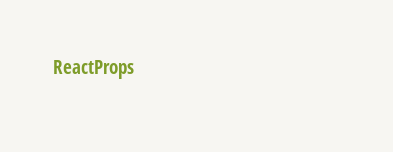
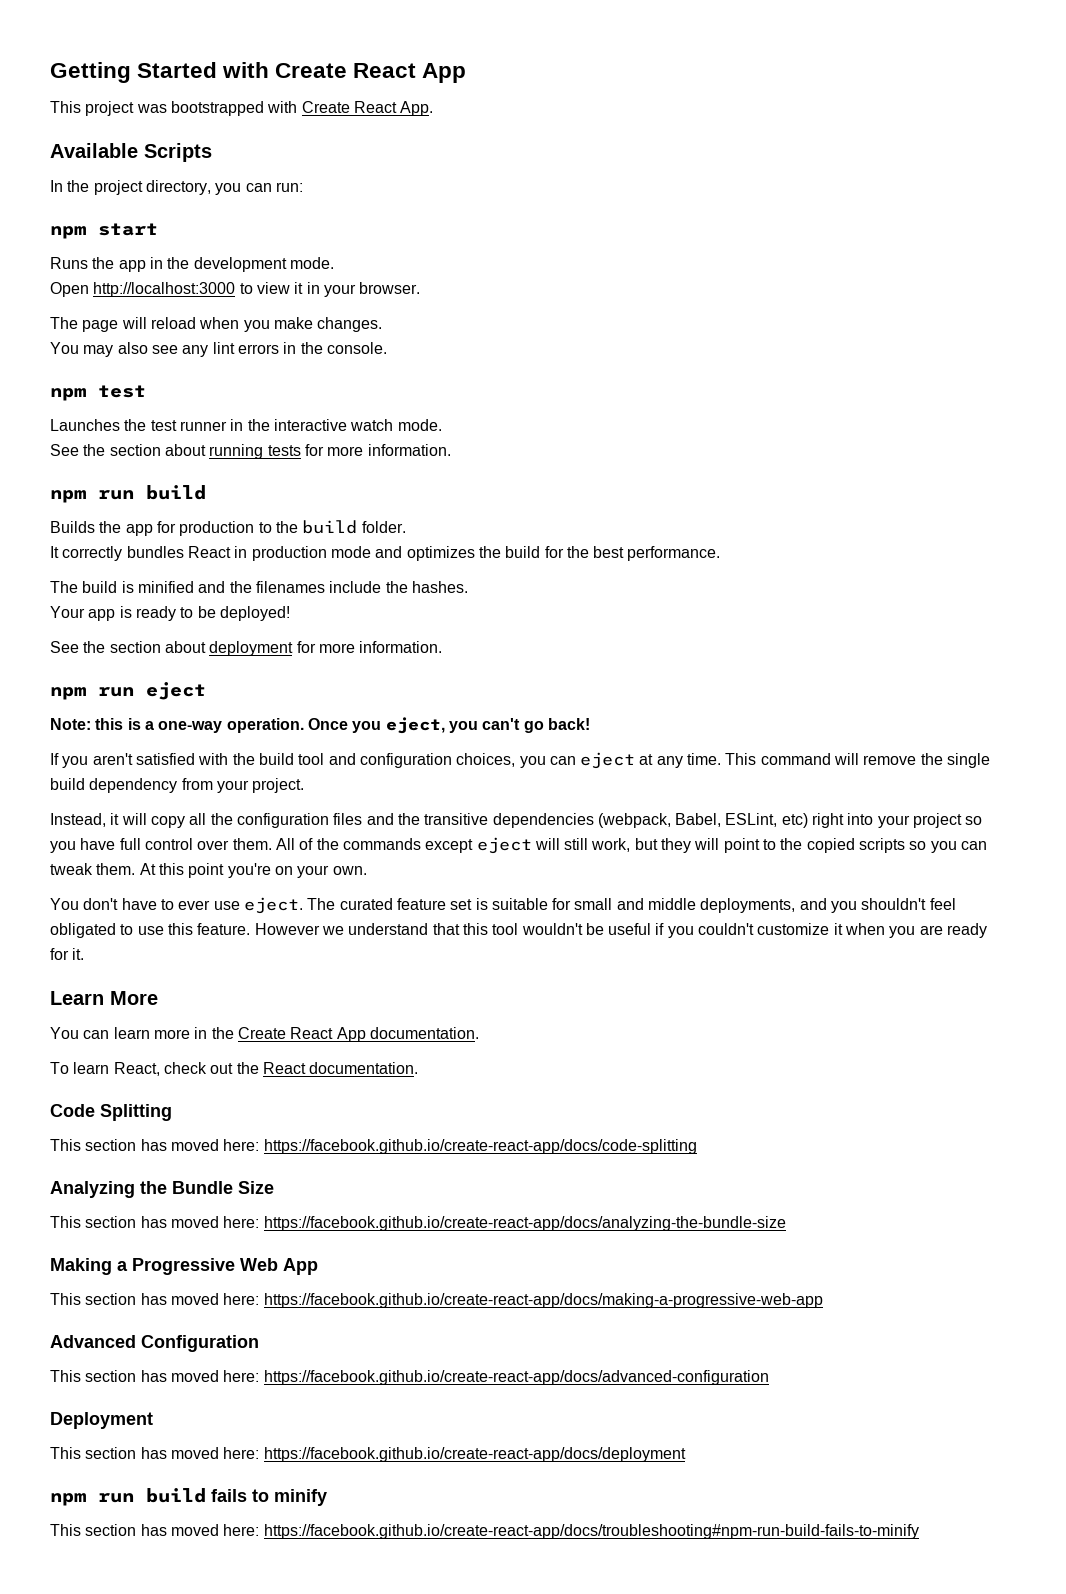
[53,60,134,79] ReactProps -> [50,62,467,83] [50,101,434,116] [50,143,212,162] [50,180,303,195] [50,223,158,239] [50,257,334,272] [50,282,421,297] [50,317,383,332] [50,342,387,357] [50,385,146,401] [50,419,442,431] [50,444,451,459] [50,485,206,503] [50,520,406,536] [50,546,721,561] [50,581,468,593] [50,606,290,621] [50,641,443,656] [50,682,206,700] [50,717,590,734] [50,752,991,769] [50,778,305,793] [50,813,983,828] [50,837,988,854] [50,863,367,878] [50,897,956,914] [50,923,988,938] [50,948,85,960] [50,991,158,1005] [50,1027,479,1042] [50,1062,419,1076] [50,1104,172,1121] [50,1139,697,1154] [50,1181,274,1198] [50,1216,786,1231] [50,1258,318,1275] [50,1293,823,1308] [50,1335,259,1352] [50,1370,769,1385] [50,1412,153,1429] [50,1447,686,1462] [50,1488,327,1506] [50,1524,919,1539] Getting Started with Create React App // This project was bootstrapped with Create React App. // Available Scripts // In the project directory, you can run: // npm start // Runs the app in the development mode. // Open http://localhost:3000 to view it in your browser. // The page will reload when you make changes. // You may also see any lint errors in the console. // npm test // Launches the test runner in the interactive watch mode. // See the section about running tests for more information. // npm run build // Builds the app for production to the build folder. // It correctly bundles React in production mode and optimizes the build for the best performance. // The build is minified and the filenames include the hashes. // Your app is ready to be deployed! // See the section about deployment for more information. // npm run eject // Note: this is a one-way operation. Once you eject, you can't go back! // If you aren't satisfied with the build tool and configuration choices, you can eject at any time. This command will remove the single build dependency from your project. // Instead, it will copy all the configuration files and the transitive dependencies (webpack, Babel, ESLint, etc) right into your project so you have full control over them. All of the commands except eject will still work, but they will point to the copied scripts so you can tweak them. At this point you're on your own. // You don't have to ever use eject. The curated feature set is suitable for small and middle deployments, and you shouldn't feel obligated to use this feature. However we understand that this tool wouldn't be useful if you couldn't customize it when you are ready for it. // Learn More // You can learn more in the Create React App documentation. // To learn React, check out the React documentation. // Code Splitting // This section has moved here: https://facebook.github.io/create-react-app/docs/code-splitting // Analyzing the Bundle Size // This section has moved here: https://facebook.github.io/create-react-app/docs/analyzing-the-bundle-size // Making a Progressive Web App // This section has moved here: https://facebook.github.io/create-react-app/docs/making-a-progressive-web-app // Advanced Configuration // This section has moved here: https://facebook.github.io/create-react-app/docs/advanced-configuration // Deployment // This section has moved here: https://facebook.github.io/create-react-app/docs/deployment // npm run build fails to minify // This section has moved here: https://facebook.github.io/create-react-app/docs/troubleshooting#npm-run-build-fails-to-minify

